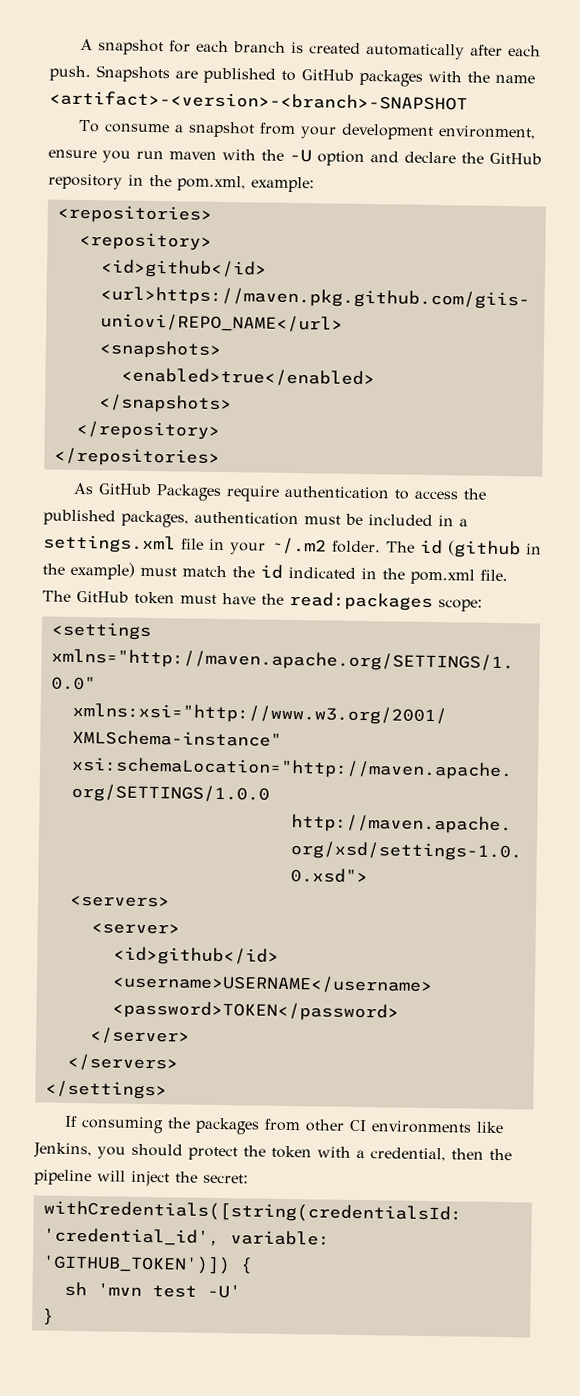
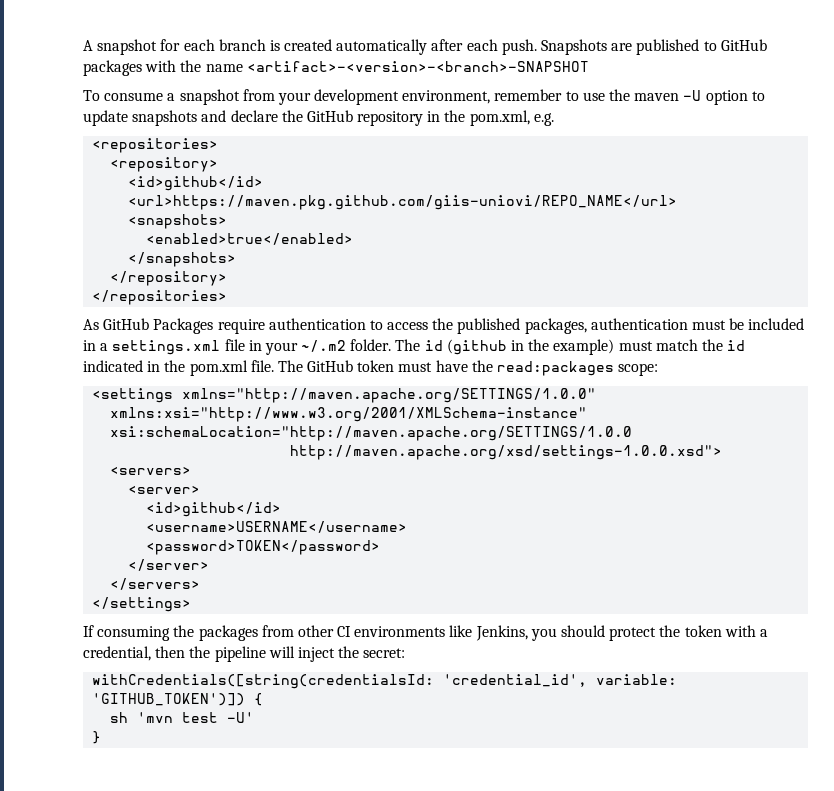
[48,148,365,167] ensure you run maven with the -U option -> [494,89,765,105] [83,110,198,126] remember to use the maven -U option to update snapshots
[251,176,315,193] example: -> [533,113,554,126] e.g.

